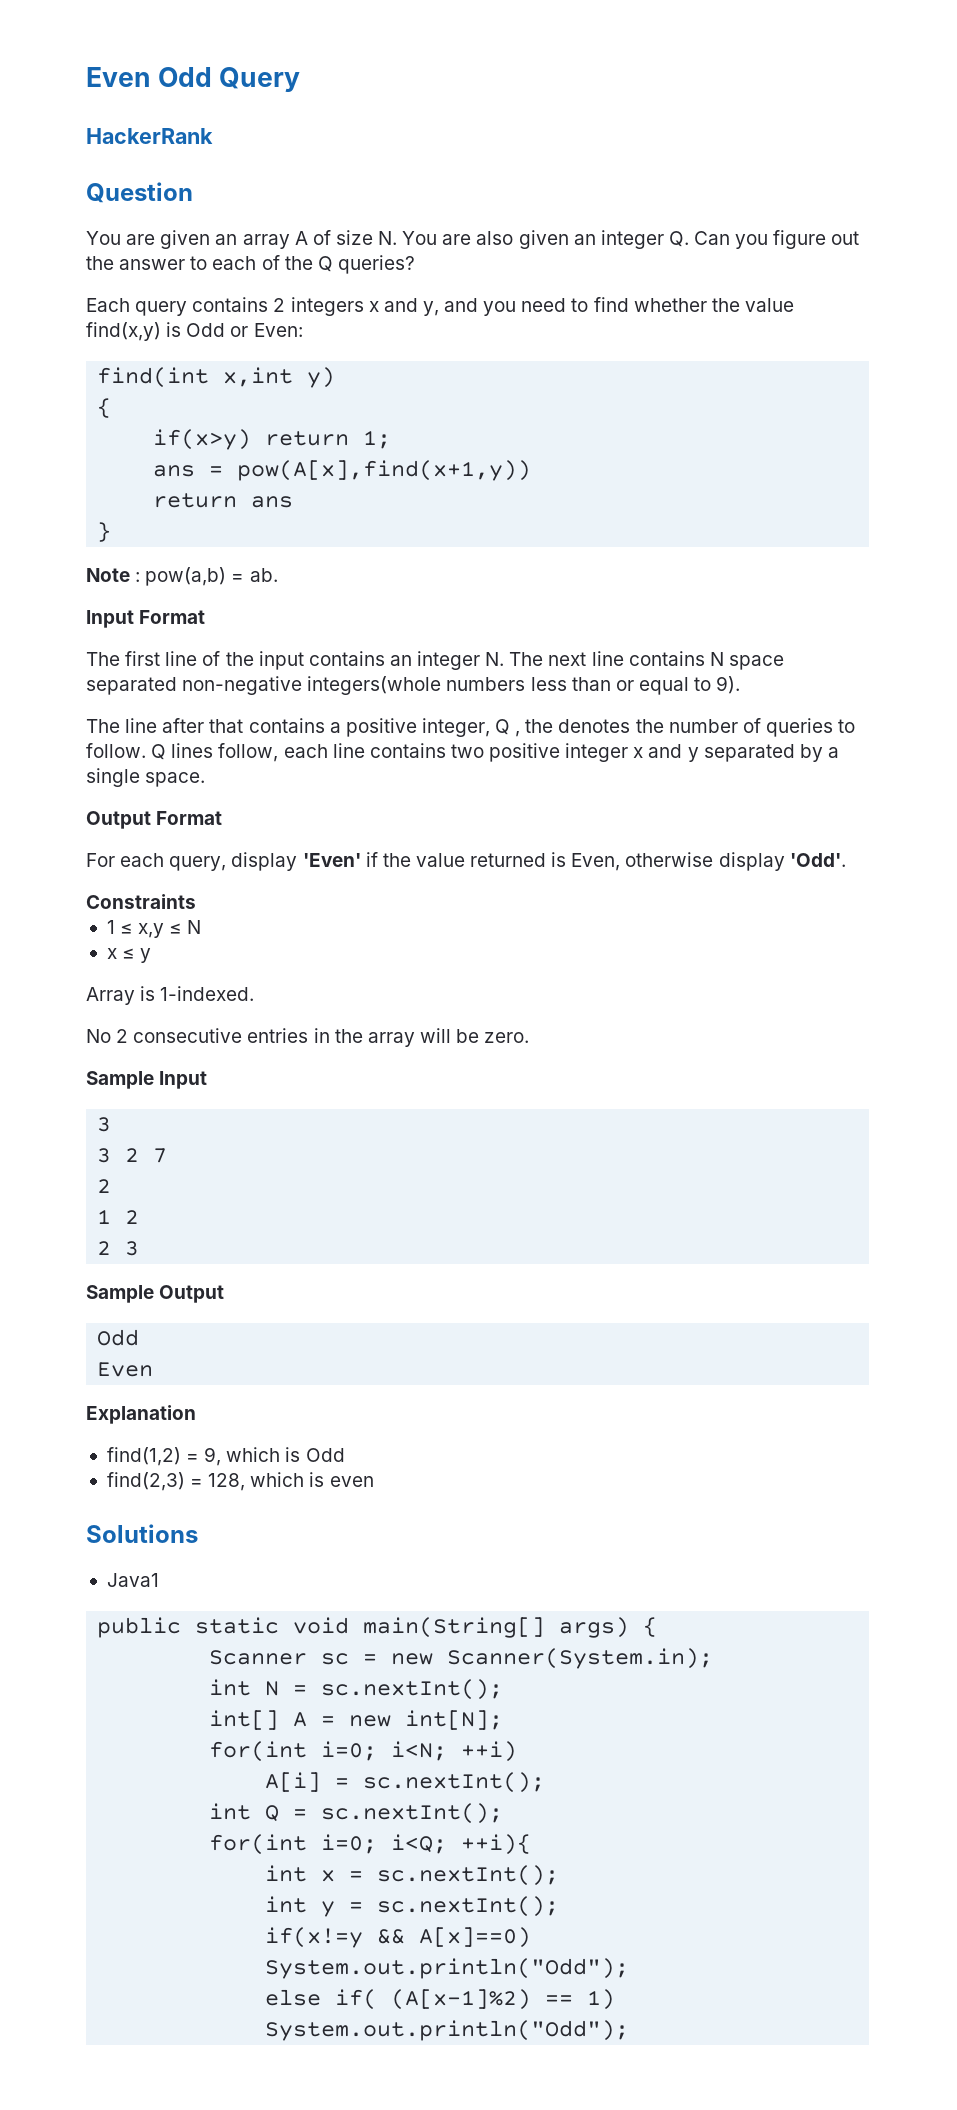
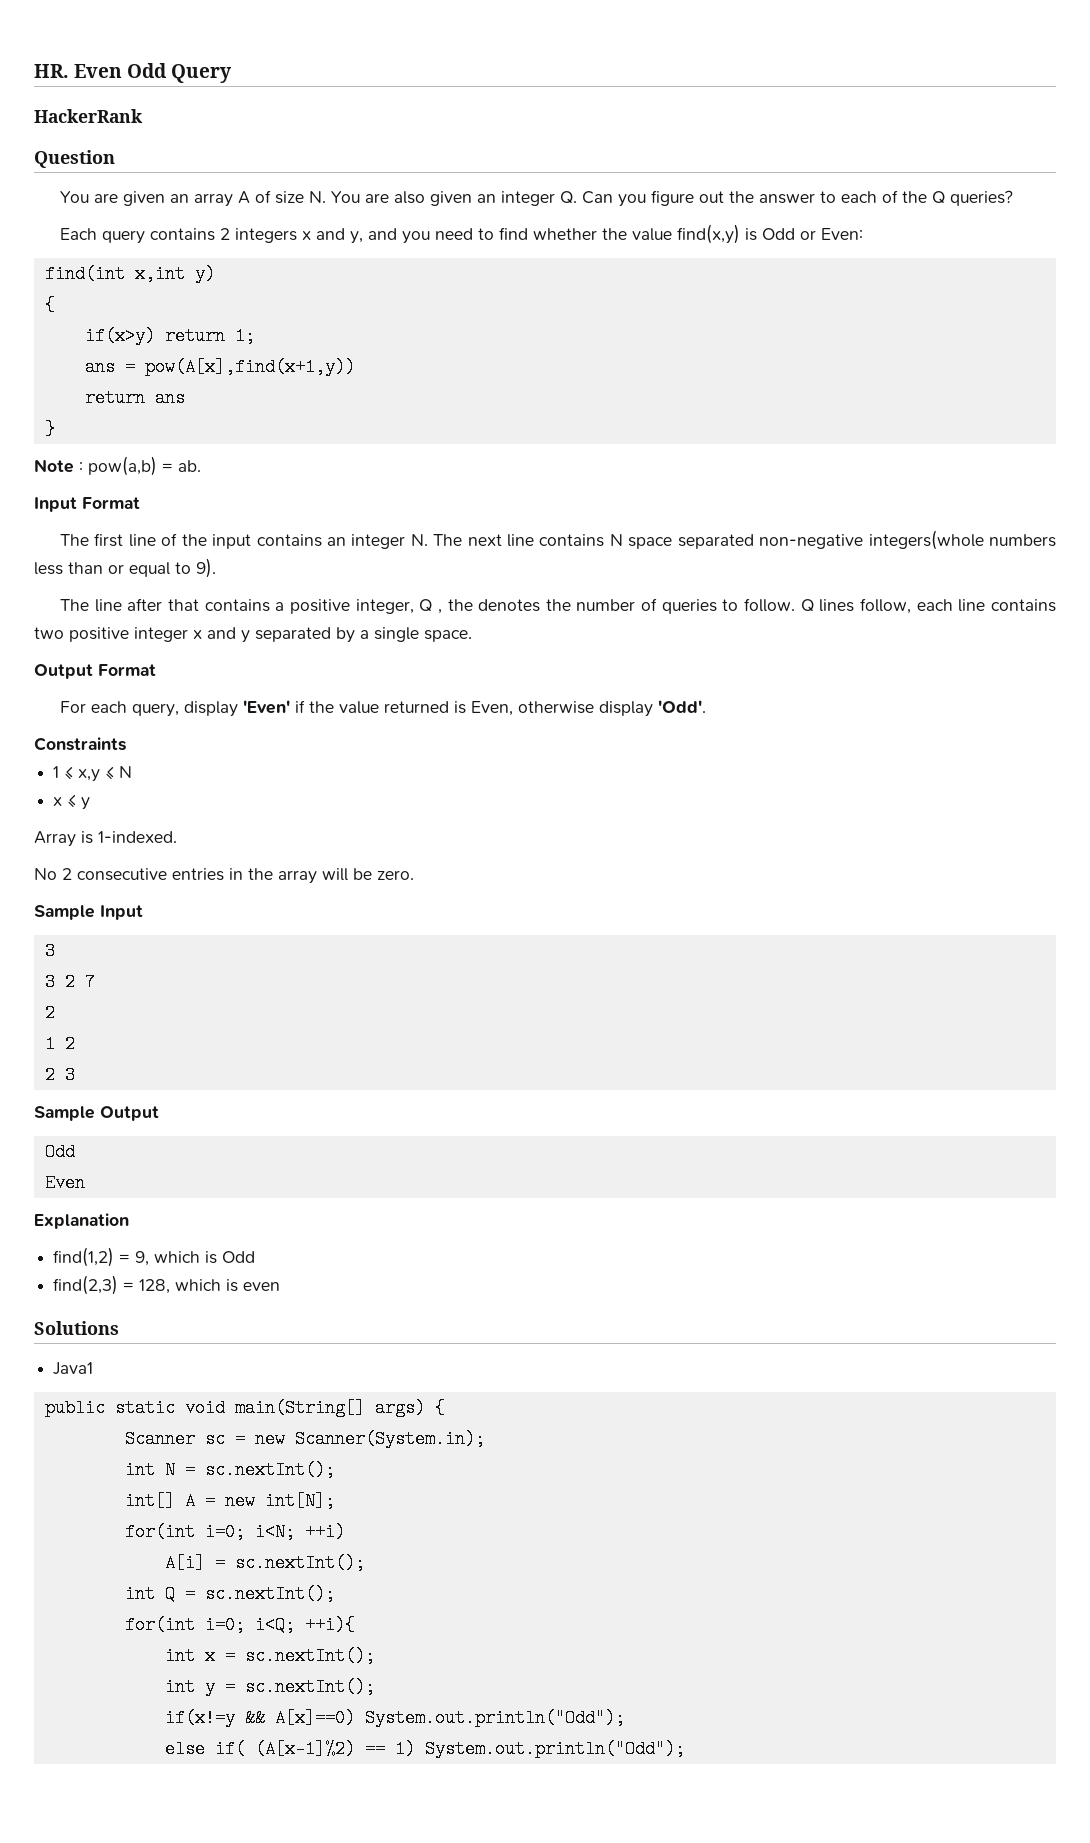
(86, 77) none -> [34,64,69,78] HR.

